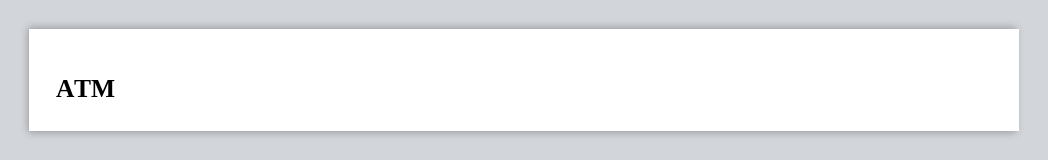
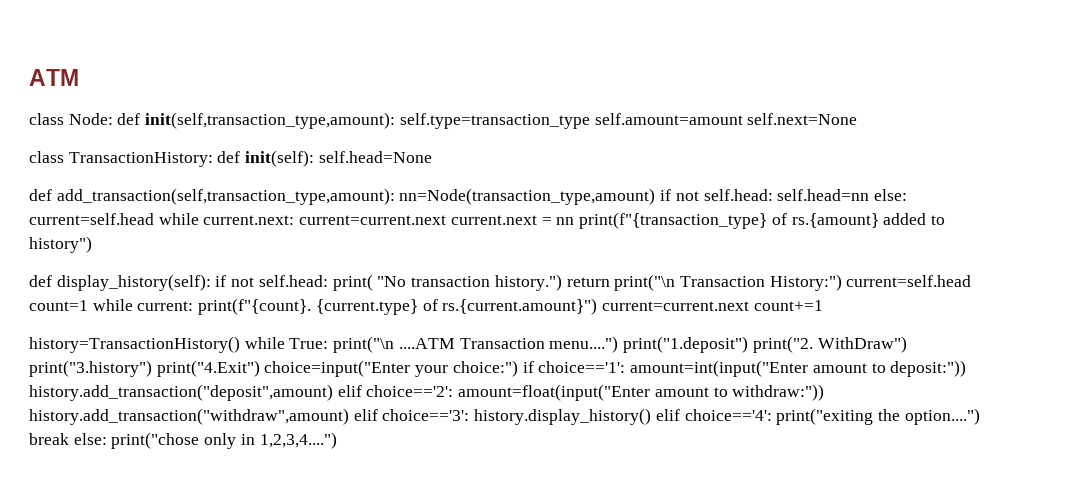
(115, 88) none -> [29,112,858,129] [29,150,432,167] [29,188,908,205] [29,212,945,229] [29,236,92,253] [29,274,972,291] [29,298,823,315] [29,336,907,353] [29,360,967,377] [29,384,825,401] [29,408,980,425] [29,432,337,449] // class Node: def init(self,transaction_type,amount): self.type=transaction_type self.amount=amount self.next=None // class TransactionHistory: def init(self): self.head=None // def add_transaction(self,transaction_type,amount): nn=Node(transaction_type,amount) if not self.head: self.head=nn else: current=self.head while current.next: current=current.next current.next = nn print(f"{transaction_type} of rs.{amount} added to history") // def display_history(self): if not self.head: print( "No transaction history.") return print("\n Transaction History:") current=self.head count=1 while current: print(f"{count}. {current.type} of rs.{current.amount}") current=current.next count+=1 // history=TransactionHistory() while True: print("\n ....ATM Transaction menu....") print("1.deposit") print("2. WithDraw") print("3.history") print("4.Exit") choice=input("Enter your choice:") if choice=='1': amount=int(input("Enter amount to deposit:")) history.add_transaction("deposit",amount) elif choice=='2': amount=float(input("Enter amount to withdraw:")) history.add_transaction("withdraw",amount) elif choice=='3': history.display_history() elif choice=='4': print("exiting the option....") break else: print("chose only in 1,2,3,4....")

